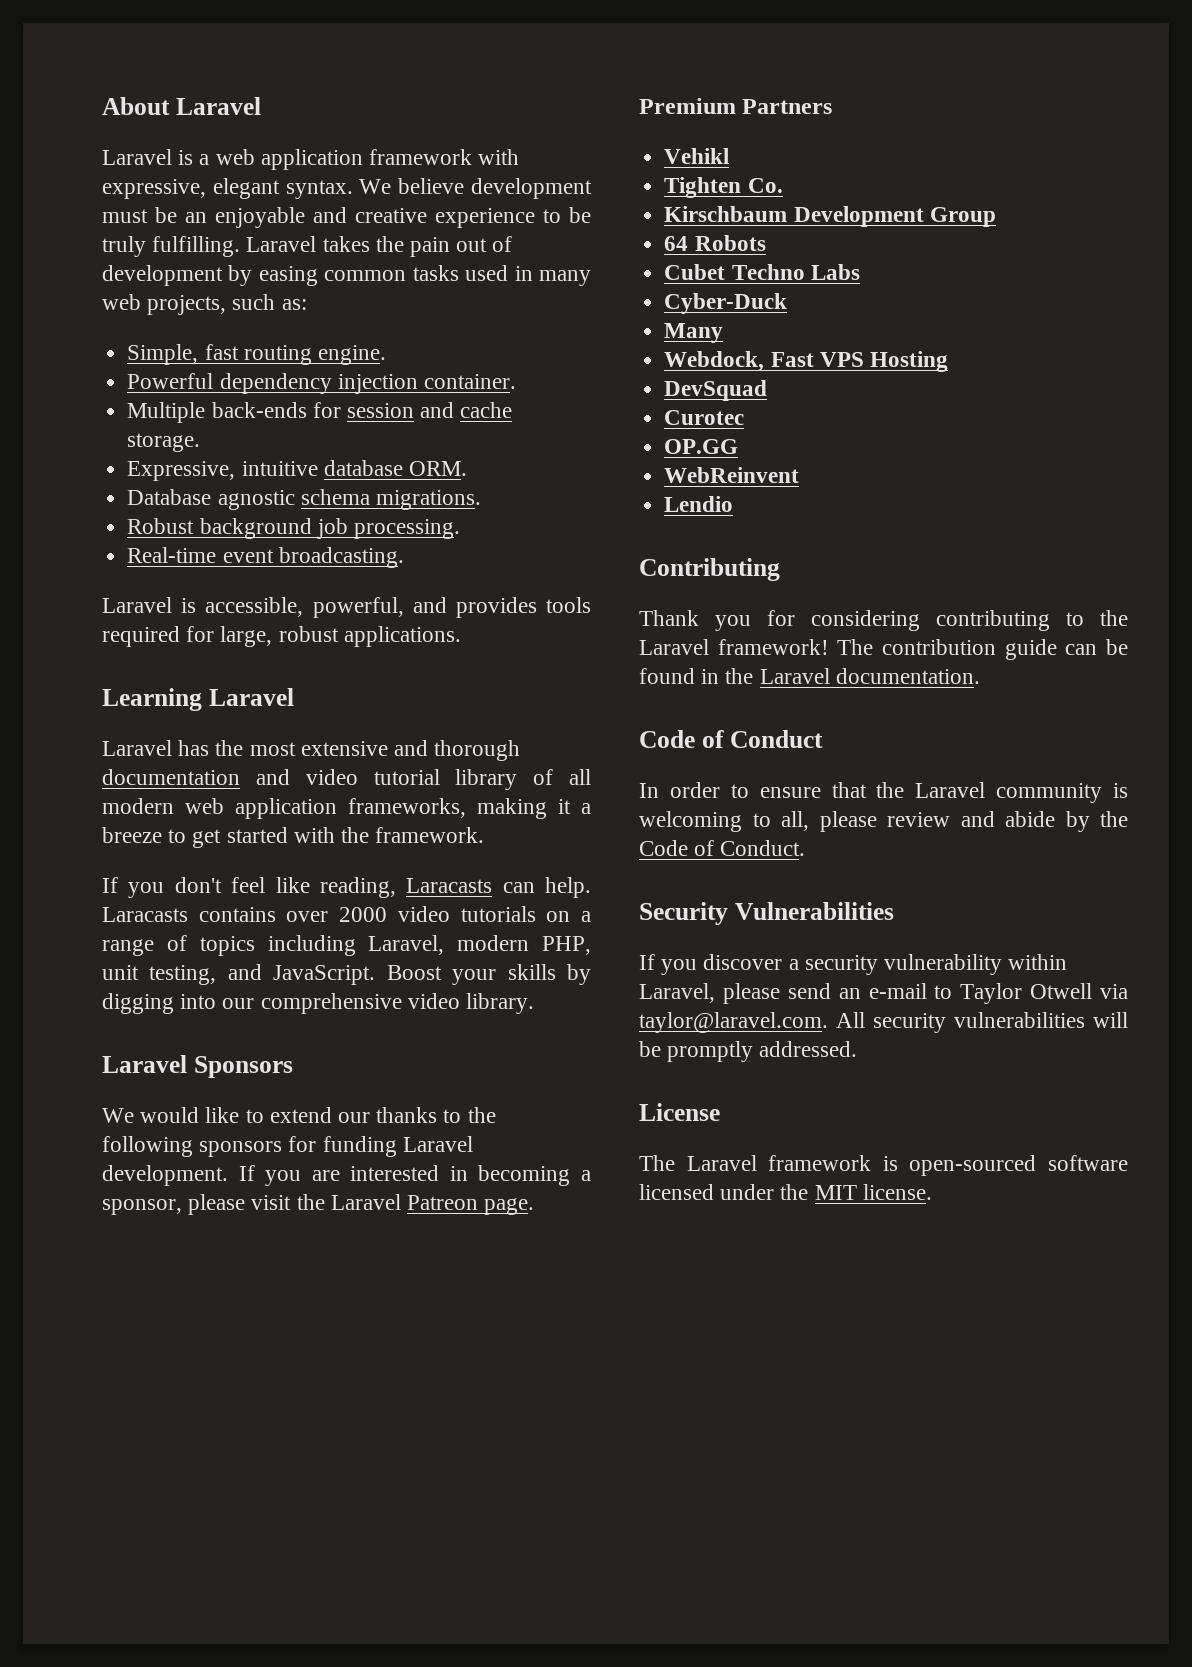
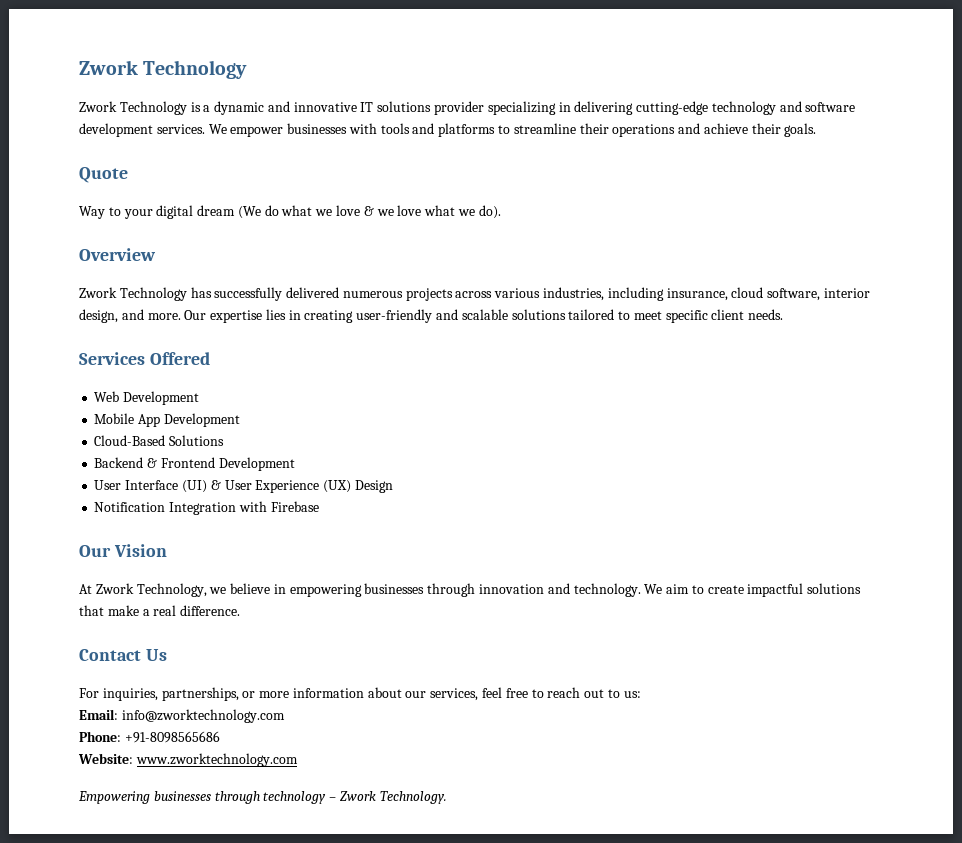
[102,97,261,115] [102,149,520,170] [102,178,592,199] [102,207,591,228] [102,236,513,257] [102,265,591,286] [102,294,307,315] [127,344,386,365] [127,373,516,394] [127,402,513,423] [127,433,201,452] [127,460,467,481] [127,489,481,510] [127,518,460,539] [127,547,404,568] [102,597,591,618] [102,626,461,647] [102,688,294,711] [102,740,521,761] [102,769,591,790] [102,798,591,819] [102,827,485,848] [102,877,591,898] [102,906,591,922] [102,935,591,956] [102,964,591,985] [102,993,535,1014] [102,1055,293,1078] [102,1107,496,1123] [102,1136,473,1157] [102,1165,591,1186] [102,1194,535,1215] [639,98,833,114] [664,148,730,164] [664,177,783,198] [664,206,996,227] [664,235,766,251] [664,264,860,280] [664,293,788,314] [664,323,724,343] [664,351,948,372] [664,380,768,401] [664,410,745,425] [664,439,739,454] [664,467,800,483] [664,496,734,512] [639,558,780,581] [639,610,1128,631] [639,639,1128,660] [639,668,980,684] [639,730,823,748] [639,782,1128,803] [639,811,1128,832] [639,840,806,856] [639,902,894,925] [639,954,1068,975] [639,983,1128,1004] [639,1012,1128,1033] [639,1041,858,1062] [639,1103,720,1121] [639,1155,1128,1176] [639,1184,932,1200] About Laravel // Laravel is a web application framework with expressive, elegant syntax. We believe development must be an enjoyable and creative experience to be truly fulfilling. Laravel takes the pain out of development by easing common tasks used in many web projects, such as: // Simple, fast routing engine. // Powerful dependency injection container. // Multiple back-ends for session and cache storage. // Expressive, intuitive database ORM. // Database agnostic schema migrations. // Robust background job processing. // Real-time event broadcasting. // Laravel is accessible, powerful, and provides tools required for large, robust applications. // Learning Laravel // Laravel has the most extensive and thorough documentation and video tutorial library of all modern web application frameworks, making it a breeze to get started with the framework. // If you don't feel like reading, Laracasts can help. Laracasts contains over 2000 video tutorials on a range of topics including Laravel, modern PHP, unit testing, and JavaScript. Boost your skills by digging into our comprehensive video library. // Laravel Sponsors // We would like to extend our thanks to the following sponsors for funding Laravel development. If you are interested in becoming a sponsor, please visit the Laravel Patreon page. // Premium Partners // Vehikl // Tighten Co. // Kirschbaum Development Group // 64 Robots // Cubet Techno Labs // Cyber-Duck // Many // Webdock, Fast VPS Hosting // DevSquad // Curotec // OP.GG // WebReinvent // Lendio // Contributing // Thank you for considering contributing to the Laravel framework! The contribution guide can be found in the Laravel documentation. // Code of Conduct // In order to ensure that the Laravel community is welcoming to all, please review and abide by the Code of Conduct. // Security Vulnerabilities // If you discover a security vulnerability within Laravel, please send an e-mail to Taylor Otwell via taylor@laravel.com. All security vulnerabilities will be promptly addressed. // License // The Laravel framework is open-sourced software licensed under the MIT license. -> [79,60,248,79] [79,101,856,115] [79,123,817,137] [79,167,128,183] [79,205,501,219] [79,248,156,261] [79,287,870,301] [79,309,784,323] [79,352,210,365] [94,391,200,405] [94,413,240,427] [94,435,225,446] [94,457,295,471] [94,480,393,493] [94,501,319,515] [79,544,167,557] [79,583,862,597] [79,605,241,616] [79,649,167,661] [79,687,641,701] [79,709,285,723] [79,731,220,743] [78,753,298,767] [78,791,447,804] Zwork Technology // Zwork Technology is a dynamic and innovative IT solutions provider specializing in delivering cutting-edge technology and software development services. We empower businesses with tools and platforms to streamline their operations and achieve their goals. // Quote // Way to your digital dream (We do what we love & we love what we do). // Overview // Zwork Technology has successfully delivered numerous projects across various industries, including insurance, cloud software, interior design, and more. Our expertise lies in creating user-friendly and scalable solutions tailored to meet specific client needs. // Services Offered // Web Development // Mobile App Development // Cloud-Based Solutions // Backend & Frontend Development // User Interface (UI) & User Experience (UX) Design // Notification Integration with Firebase // Our Vision // At Zwork Technology, we believe in empowering businesses through innovation and technology. We aim to create impactful solutions that make a real difference. // Contact Us // For inquiries, partnerships, or more information about our services, feel free to reach out to us: // Email: info@zworktechnology.com // Phone: +91-8098565686 // Website: www.zworktechnology.com // Empowering businesses through technology – Zwork Technology.

